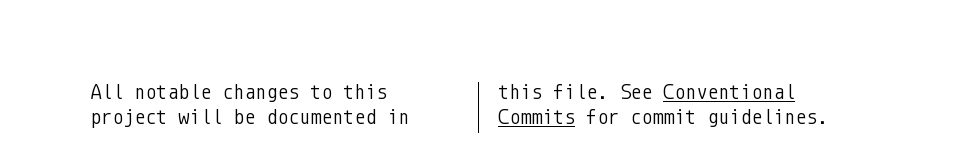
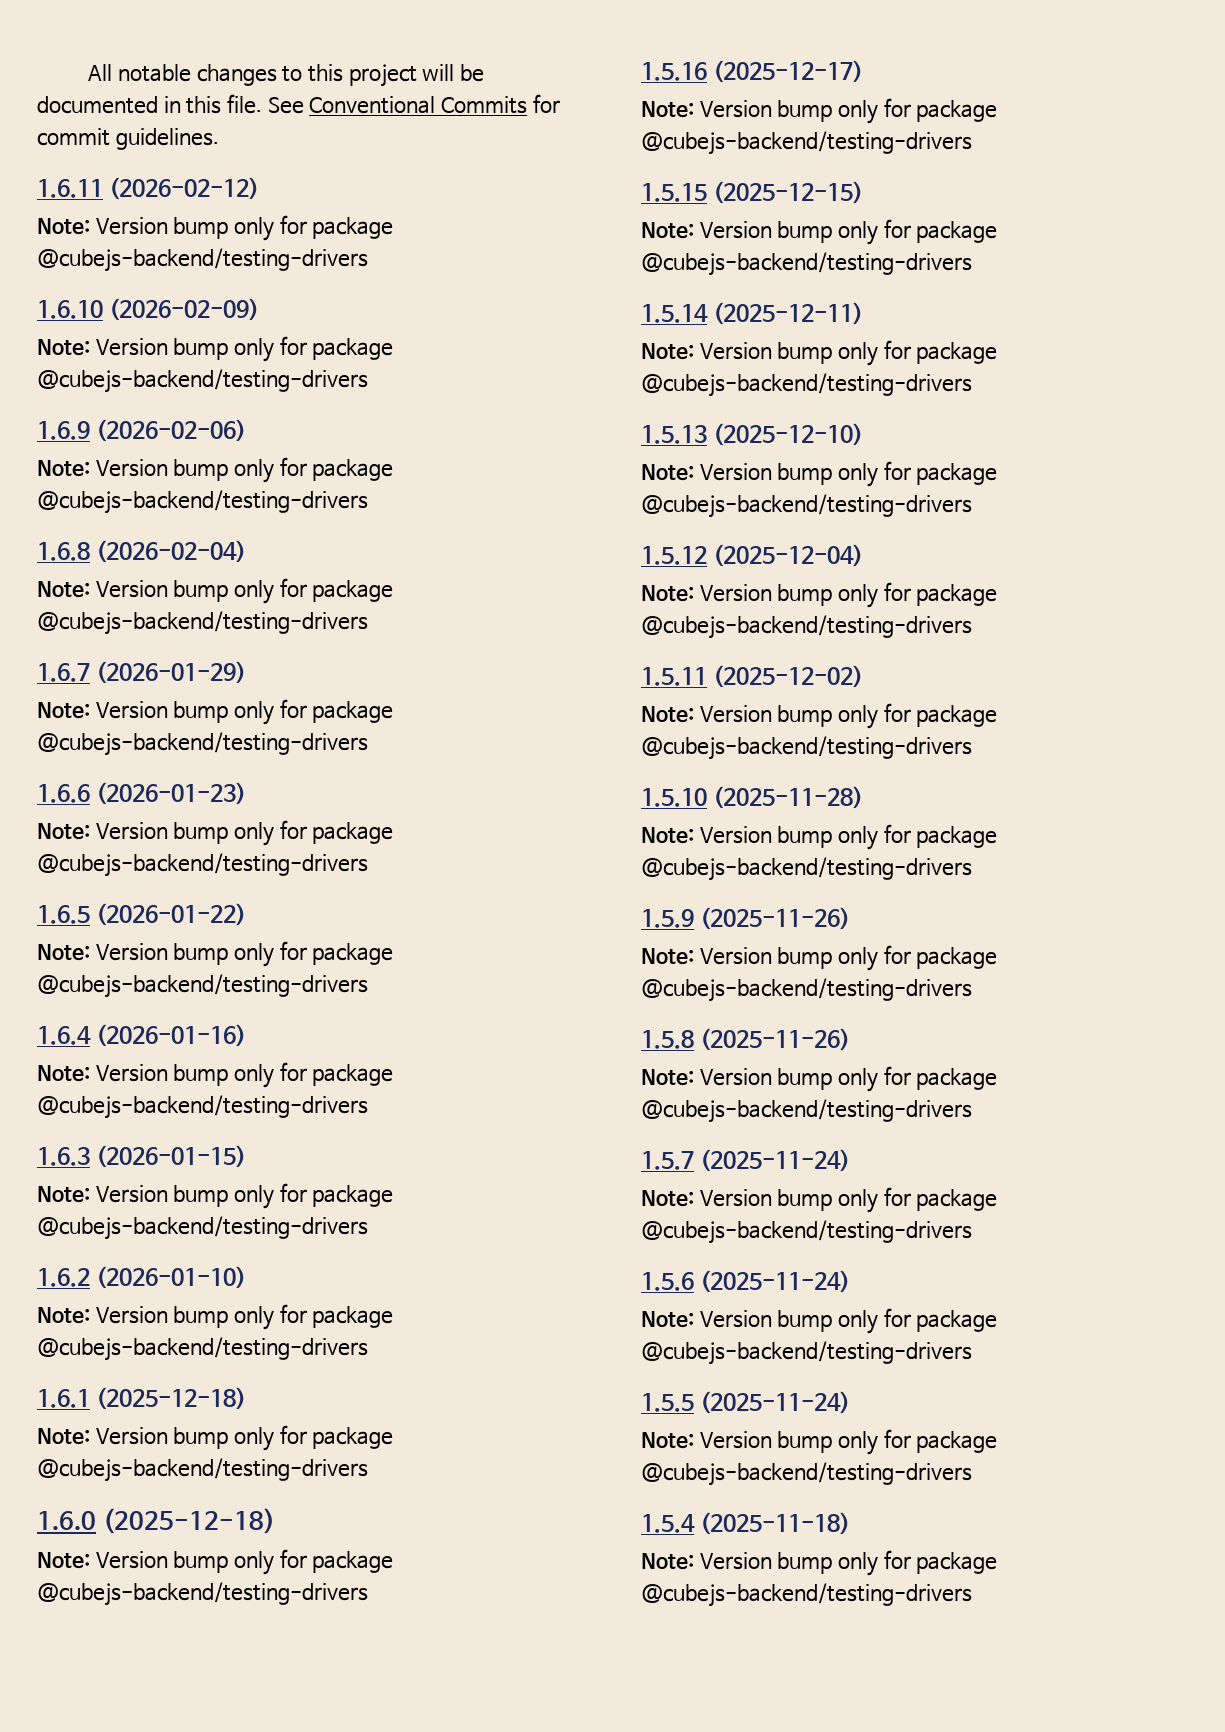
(828, 118) none -> [37,177,260,200] [37,215,394,241] [37,248,368,272] [37,298,260,321] [37,336,394,362] [37,369,368,393] [37,419,247,442] [37,457,394,483] [37,490,368,514] [37,540,247,563] [37,578,394,604] [37,611,368,635] [37,661,247,684] [37,699,394,725] [37,732,368,756] [37,782,247,805] [37,820,394,846] [37,853,368,877] [37,903,247,926] [37,941,394,967] [37,974,368,998] [37,1024,247,1047] [37,1062,394,1088] [37,1095,368,1119] [37,1145,247,1168] [37,1183,394,1209] [37,1216,368,1240] [37,1266,247,1289] [37,1304,394,1330] [37,1337,368,1361] [37,1387,247,1410] [37,1425,394,1451] [37,1458,368,1482] [37,1508,275,1534] [37,1549,394,1575] [37,1582,368,1606] [641,60,864,83] [641,98,998,124] [641,131,972,155] [641,181,864,204] [641,219,998,245] [641,252,972,276] [641,302,864,325] [641,340,998,366] [641,373,972,397] [641,423,864,446] [641,461,998,487] [641,494,972,518] [641,544,864,567] [641,582,998,608] [641,615,972,639] [641,665,864,688] [641,703,998,729] [641,736,972,760] [641,786,864,809] [641,824,998,850] [641,857,972,881] [641,907,851,930] [641,945,998,971] [641,978,972,1002] [641,1028,851,1051] [641,1066,998,1092] [641,1099,972,1123] [641,1149,851,1172] [641,1187,998,1213] [641,1220,972,1244] [641,1270,851,1293] [641,1308,998,1334] [641,1341,972,1365] [641,1391,851,1414] [641,1429,998,1455] [641,1462,972,1486] [641,1512,851,1535] [641,1550,998,1576] [641,1583,972,1607] // 1.6.11 (2026-02-12) // Note: Version bump only for package @cubejs-backend/testing-drivers // 1.6.10 (2026-02-09) // Note: Version bump only for package @cubejs-backend/testing-drivers // 1.6.9 (2026-02-06) // Note: Version bump only for package @cubejs-backend/testing-drivers // 1.6.8 (2026-02-04) // Note: Version bump only for package @cubejs-backend/testing-drivers // 1.6.7 (2026-01-29) // Note: Version bump only for package @cubejs-backend/testing-drivers // 1.6.6 (2026-01-23) // Note: Version bump only for package @cubejs-backend/testing-drivers // 1.6.5 (2026-01-22) // Note: Version bump only for package @cubejs-backend/testing-drivers // 1.6.4 (2026-01-16) // Note: Version bump only for package @cubejs-backend/testing-drivers // 1.6.3 (2026-01-15) // Note: Version bump only for package @cubejs-backend/testing-drivers // 1.6.2 (2026-01-10) // Note: Version bump only for package @cubejs-backend/testing-drivers // 1.6.1 (2025-12-18) // Note: Version bump only for package @cubejs-backend/testing-drivers // 1.6.0 (2025-12-18) // Note: Version bump only for package @cubejs-backend/testing-drivers // 1.5.16 (2025-12-17) // Note: Version bump only for package @cubejs-backend/testing-drivers // 1.5.15 (2025-12-15) // Note: Version bump only for package @cubejs-backend/testing-drivers // 1.5.14 (2025-12-11) // Note: Version bump only for package @cubejs-backend/testing-drivers // 1.5.13 (2025-12-10) // Note: Version bump only for package @cubejs-backend/testing-drivers // 1.5.12 (2025-12-04) // Note: Version bump only for package @cubejs-backend/testing-drivers // 1.5.11 (2025-12-02) // Note: Version bump only for package @cubejs-backend/testing-drivers // 1.5.10 (2025-11-28) // Note: Version bump only for package @cubejs-backend/testing-drivers // 1.5.9 (2025-11-26) // Note: Version bump only for package @cubejs-backend/testing-drivers // 1.5.8 (2025-11-26) // Note: Version bump only for package @cubejs-backend/testing-drivers // 1.5.7 (2025-11-24) // Note: Version bump only for package @cubejs-backend/testing-drivers // 1.5.6 (2025-11-24) // Note: Version bump only for package @cubejs-backend/testing-drivers // 1.5.5 (2025-11-24) // Note: Version bump only for package @cubejs-backend/testing-drivers // 1.5.4 (2025-11-18) // Note: Version bump only for package @cubejs-backend/testing-drivers

